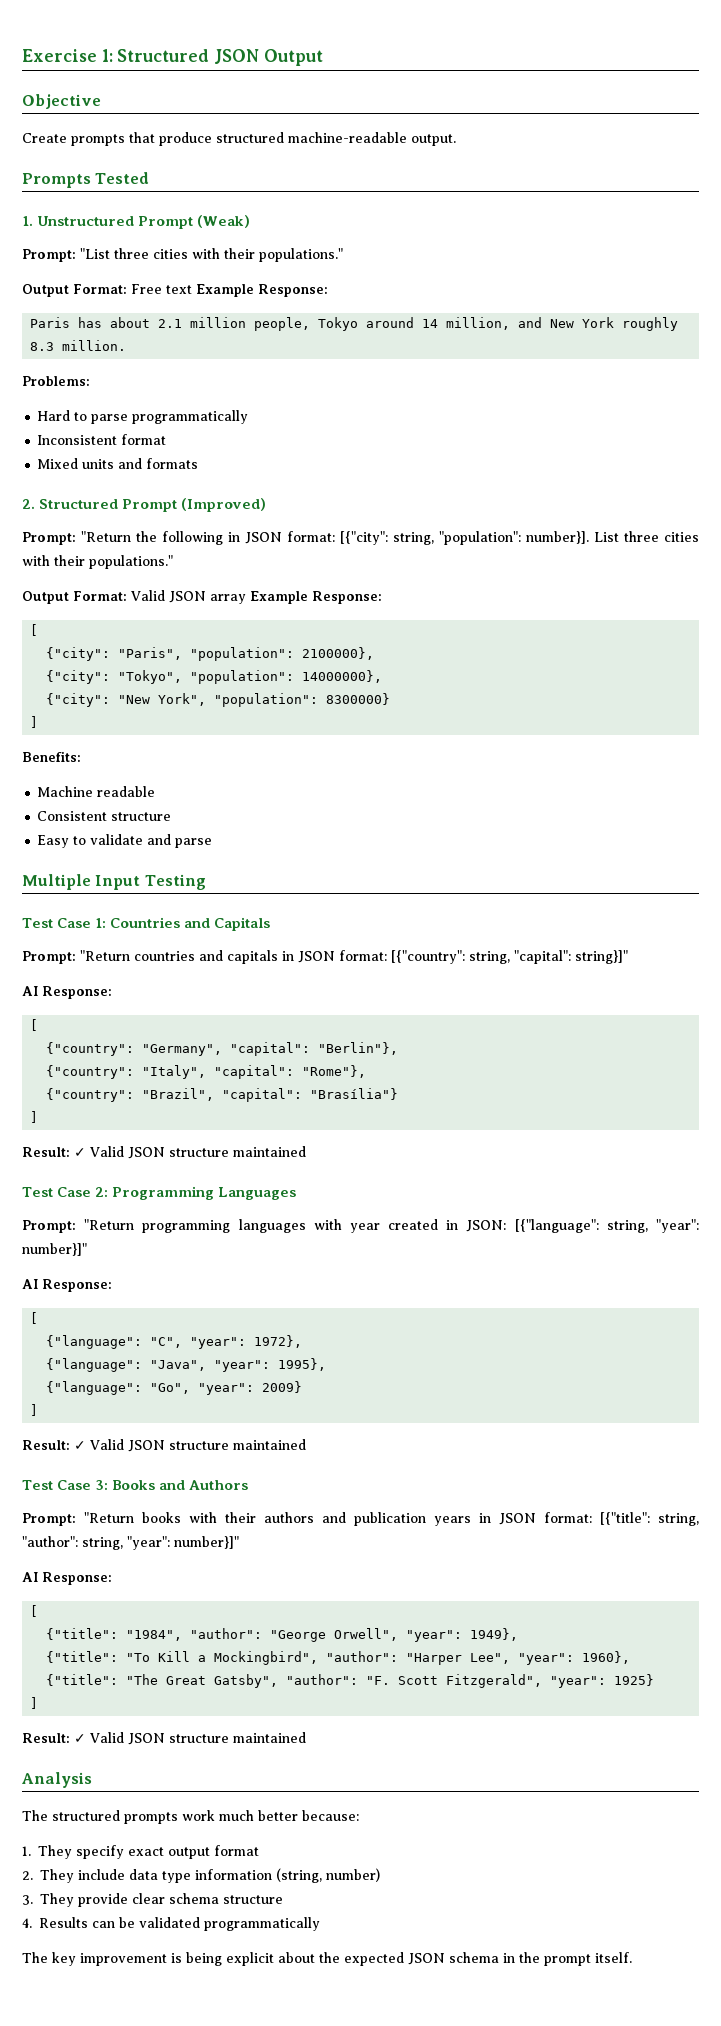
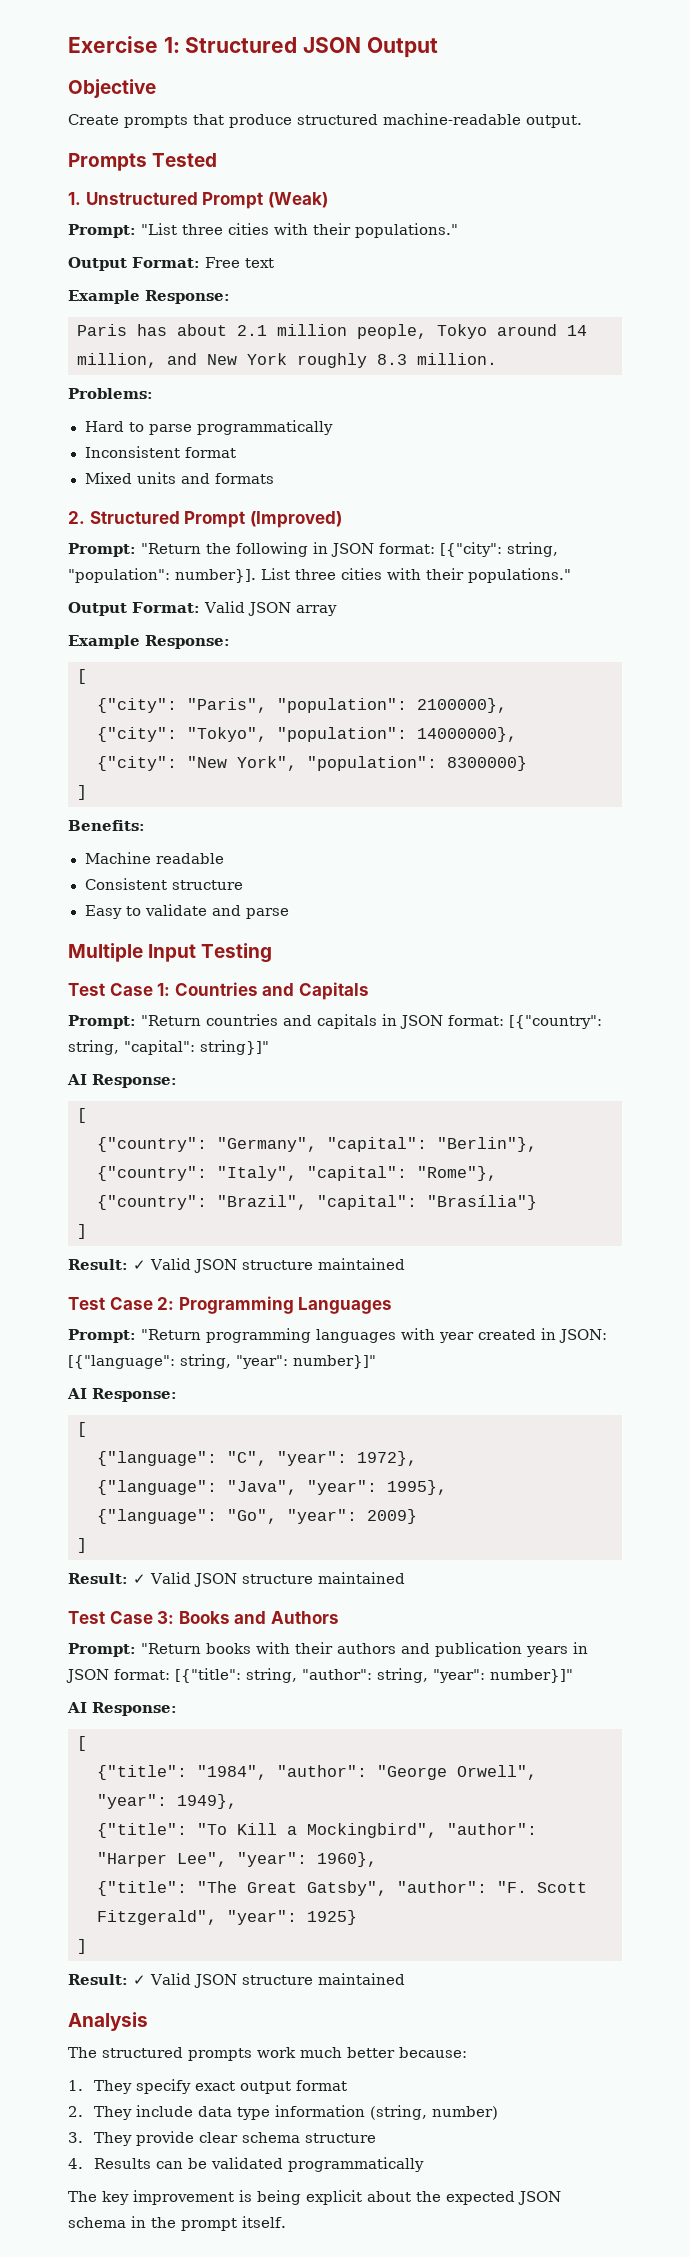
(192, 289) none -> (274, 263) //
(246, 599) none -> (337, 610) //

